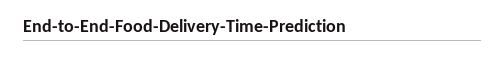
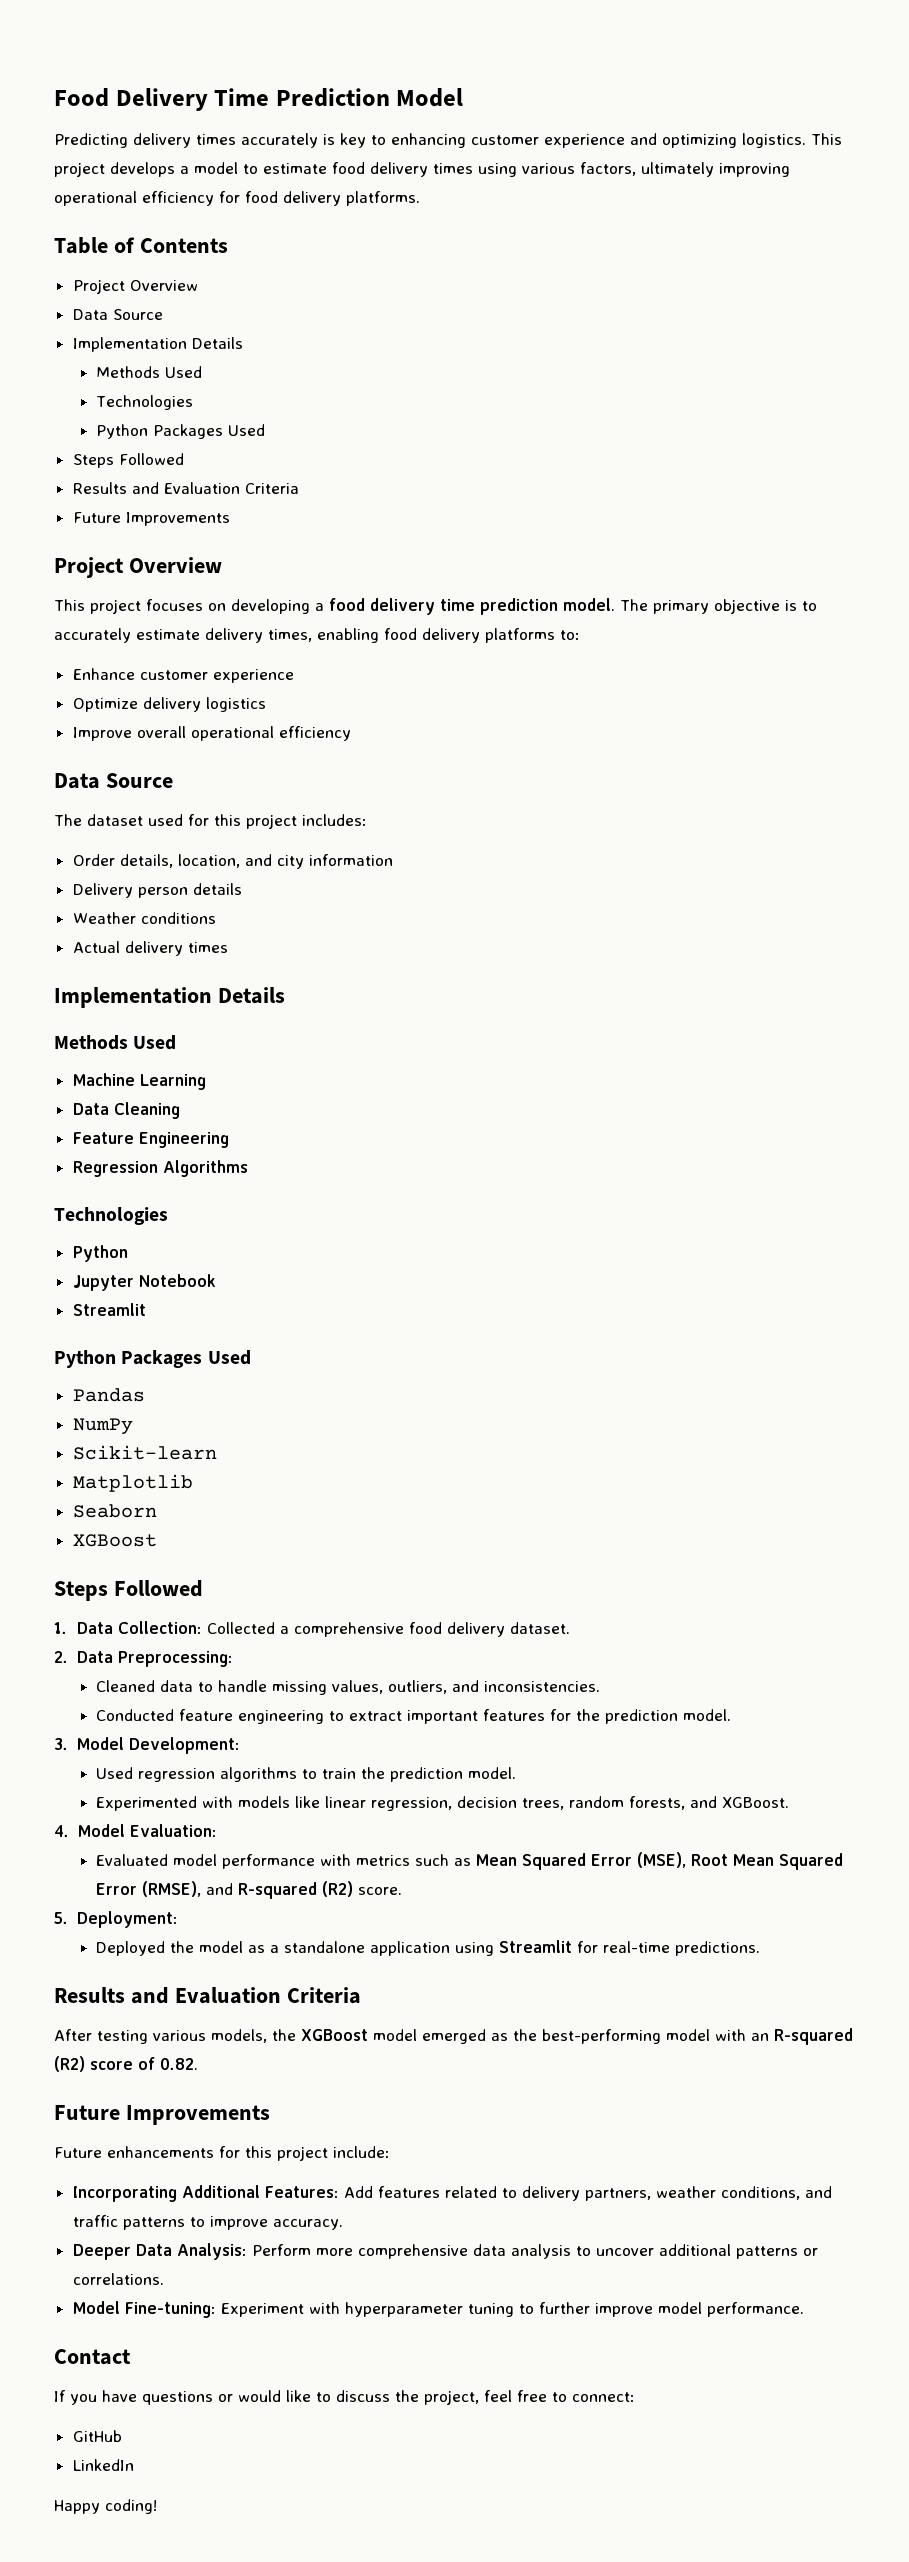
[23,19,346,35] End-to-End-Food-Delivery-Time-Prediction -> [54,88,464,111] [54,133,842,148] [54,162,790,177] [54,191,420,206] [54,237,228,254] [72,279,198,294] [72,309,163,320] [72,337,243,352] [96,366,203,378] [96,395,194,410] [96,424,266,439] [72,453,184,468] [72,482,299,494] [72,512,230,526] [54,557,222,578] [54,598,817,615] [54,628,580,643] [72,668,294,683] [72,697,266,712] [72,726,351,741] [54,773,173,789] [54,814,367,829] [72,854,393,869] [72,883,242,898] [72,912,216,924] [72,941,228,956] [54,987,285,1008] [54,1035,177,1050] [72,1073,206,1090] [72,1102,180,1119] [72,1132,229,1148] [72,1160,248,1177] [54,1207,168,1225] [72,1245,128,1262] [72,1274,216,1291] [72,1303,146,1316] [54,1350,251,1368] [72,1388,145,1402] [72,1418,133,1435] [72,1445,217,1460] [72,1474,193,1492] [72,1504,157,1518] [72,1534,157,1547] [54,1580,203,1601] [54,1621,571,1637] [54,1651,234,1667] [96,1680,601,1695] [96,1709,732,1724] [54,1737,241,1754] [96,1767,517,1782] [96,1796,790,1811] [54,1824,217,1837] [96,1852,844,1870] [96,1881,403,1899] [54,1911,179,1928] [96,1940,761,1956] [54,1987,361,2004] [54,2028,853,2045] [54,2056,198,2072] [54,2105,270,2125] [54,2146,390,2161] [72,2185,832,2202] [72,2215,343,2230] [72,2243,818,2260] [72,2273,164,2285] [72,2301,804,2318] [54,2349,131,2365] [54,2390,635,2405] [72,2430,122,2442] [72,2459,134,2471] [54,2499,157,2514] Food Delivery Time Prediction Model // Predicting delivery times accurately is key to enhancing customer experience and optimizing logistics. This project develops a model to estimate food delivery times using various factors, ultimately improving operational efficiency for food delivery platforms. // Table of Contents // Project Overview // Data Source // Implementation Details // Methods Used // Technologies // Python Packages Used // Steps Followed // Results and Evaluation Criteria // Future Improvements // Project Overview // This project focuses on developing a food delivery time prediction model. The primary objective is to accurately estimate delivery times, enabling food delivery platforms to: // Enhance customer experience // Optimize delivery logistics // Improve overall operational efficiency // Data Source // The dataset used for this project includes: // Order details, location, and city information // Delivery person details // Weather conditions // Actual delivery times // Implementation Details // Methods Used // Machine Learning // Data Cleaning // Feature Engineering // Regression Algorithms // Technologies // Python // Jupyter Notebook // Streamlit // Python Packages Used // Pandas // NumPy // Scikit-learn // Matplotlib // Seaborn // XGBoost // Steps Followed // 1. Data Collection: Collected a comprehensive food delivery dataset. // 2. Data Preprocessing: // Cleaned data to handle missing values, outliers, and inconsistencies. // Conducted feature engineering to extract important features for the prediction model. // 3. Model Development: // Used regression algorithms to train the prediction model. // Experimented with models like linear regression, decision trees, random forests, and XGBoost. // 4. Model Evaluation: // Evaluated model performance with metrics such as Mean Squared Error (MSE), Root Mean Squared Error (RMSE), and R-squared (R2) score. // 5. Deployment: // Deployed the model as a standalone application using Streamlit for real-time predictions. // Results and Evaluation Criteria // After testing various models, the XGBoost model emerged as the best-performing model with an R-squared (R2) score of 0.82. // Future Improvements // Future enhancements for this project include: // Incorporating Additional Features: Add features related to delivery partners, weather conditions, and traffic patterns to improve accuracy. // Deeper Data Analysis: Perform more comprehensive data analysis to uncover additional patterns or correlations. // Model Fine-tuning: Experiment with hyperparameter tuning to further improve model performance. // Contact // If you have questions or would like to discuss the project, feel free to connect: // GitHub // LinkedIn // Happy coding!

